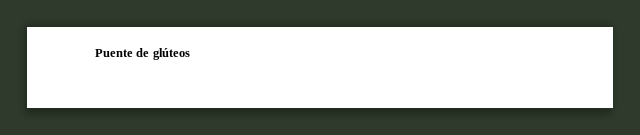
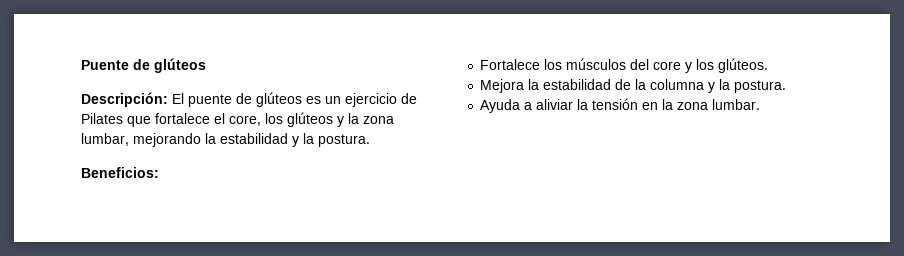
(190, 54) none -> [81,92,417,107] [81,112,394,127] [81,133,370,147] [81,167,159,178] [480,58,769,73] [480,79,787,93] [480,98,761,113] // Descripción: El puente de glúteos es un ejercicio de Pilates que fortalece el core, los glúteos y la zona lumbar, mejorando la estabilidad y la postura. // Beneficios: // Fortalece los músculos del core y los glúteos. // Mejora la estabilidad de la columna y la postura. // Ayuda a aliviar la tensión en la zona lumbar.

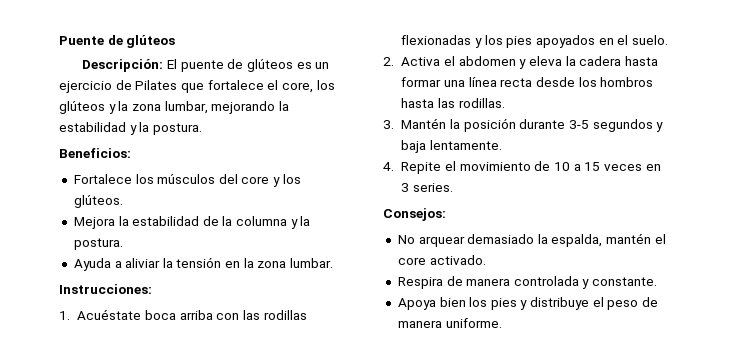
(761, 104) none -> [59,284,152,294] [59,309,307,320] [401,35,668,48] [383,56,658,69] [401,77,654,87] [401,98,505,108] [383,118,664,132] [401,140,502,153] [383,161,661,174] [401,183,453,192] [383,208,446,221] [397,233,666,247] [397,255,486,265] [397,276,658,289] [397,297,659,310] [397,318,502,328] // Instrucciones: // 1. Acuéstate boca arriba con las rodillas flexionadas y los pies apoyados en el suelo. // 2. Activa el abdomen y eleva la cadera hasta formar una línea recta desde los hombros hasta las rodillas. // 3. Mantén la posición durante 3-5 segundos y baja lentamente. // 4. Repite el movimiento de 10 a 15 veces en 3 series. // Consejos: // No arquear demasiado la espalda, mantén el core activado. // Respira de manera controlada y constante. // Apoya bien los pies y distribuye el peso de manera uniforme.

